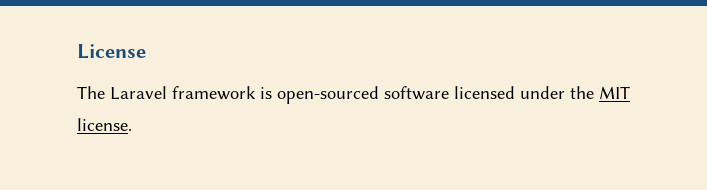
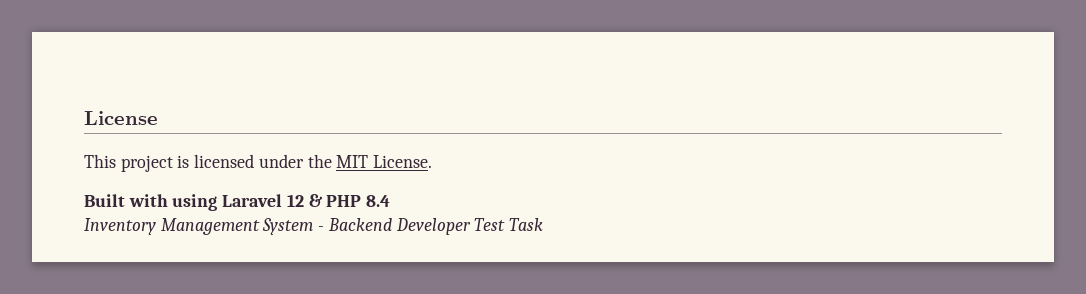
[77,86,630,104] [77,118,132,131] The Laravel framework is open-sourced software licensed under the MIT license. -> [84,154,433,172] [84,194,391,211] [84,218,544,235] This project is licensed under the MIT License. // Built with using Laravel 12 & PHP 8.4 // Inventory Management System - Backend Developer Test Task

